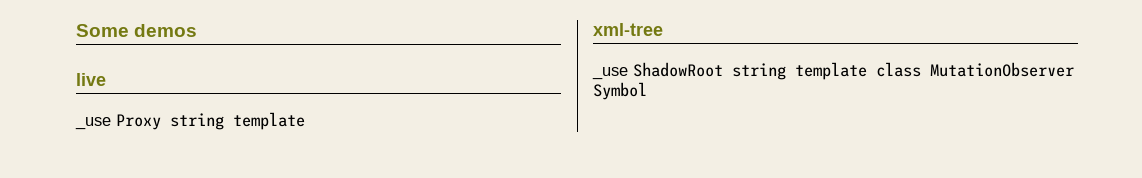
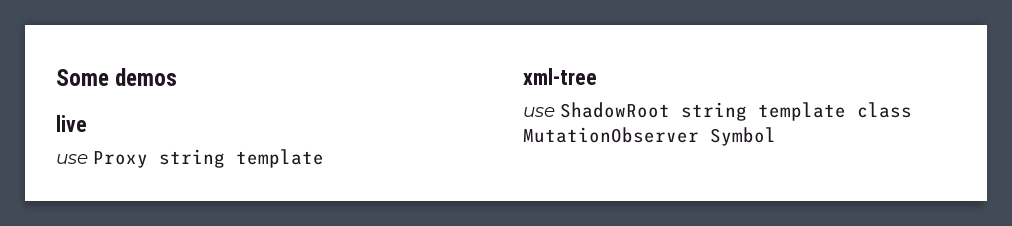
[75,117,111,130] _use -> [56,154,88,164] use
[592,67,628,80] _use -> [523,107,555,117] use

